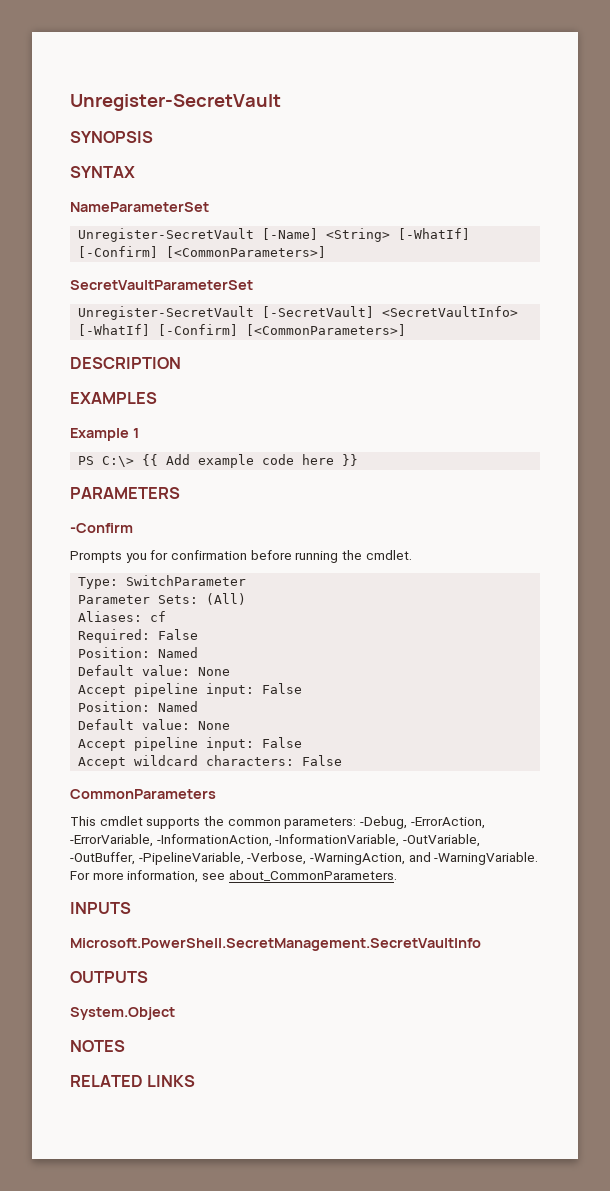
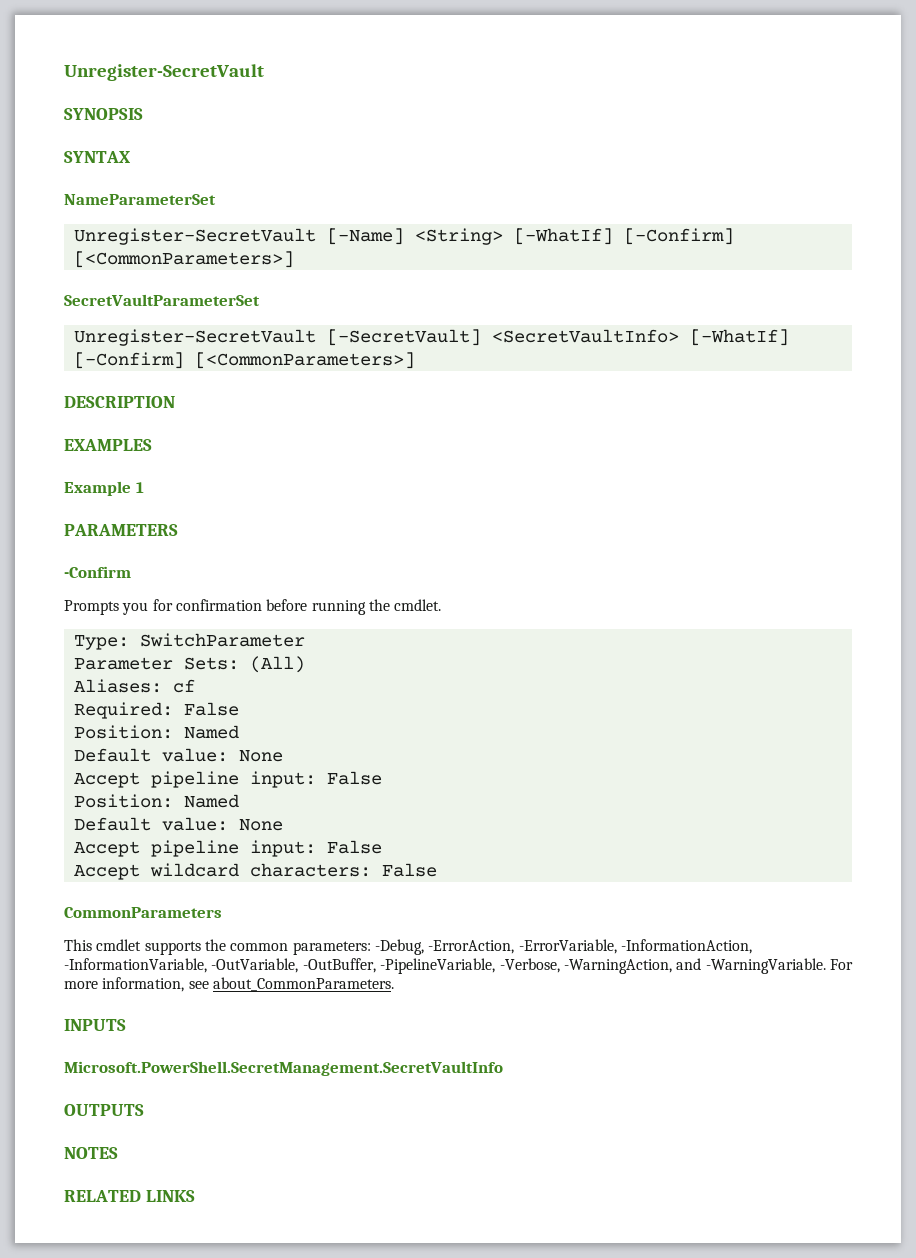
[78,454,359,468] // PS C:\> {{ Add example code here }} -> (144, 487) none
[70,1007,175,1020] // System.Object -> (144, 1110) none

